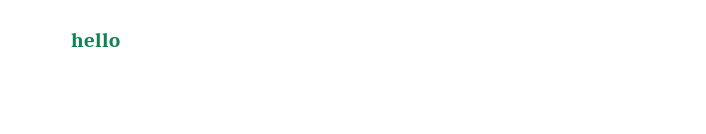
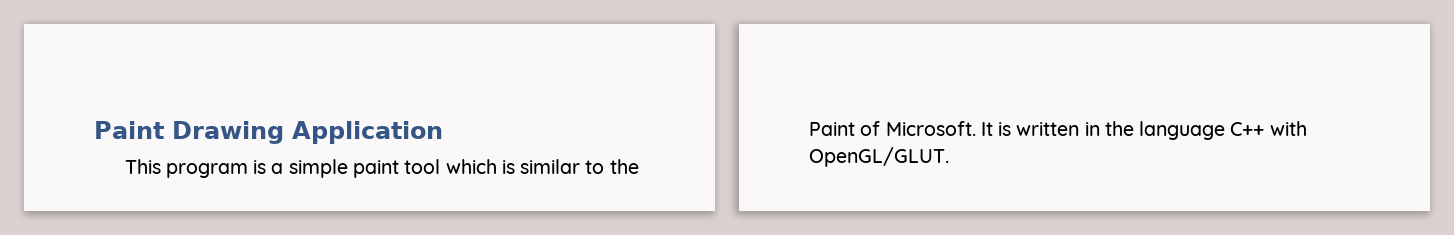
[71,32,120,47] hello -> [94,121,443,144] [124,159,639,178] [809,121,1307,140] [809,147,949,167] Paint Drawing Application // This program is a simple paint tool which is similar to the Paint of Microsoft. It is written in the language C++ with OpenGL/GLUT.

